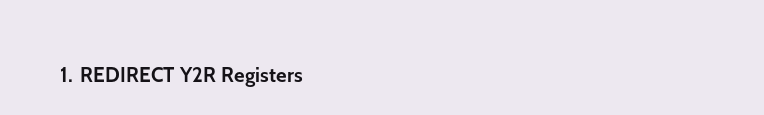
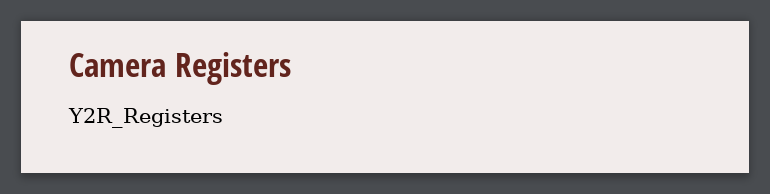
[60,67,216,82] 1. REDIRECT Y2R -> [69,53,166,77] Camera
(304, 77) none -> [68,108,223,128] // Y2R_Registers

